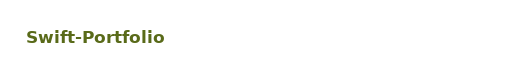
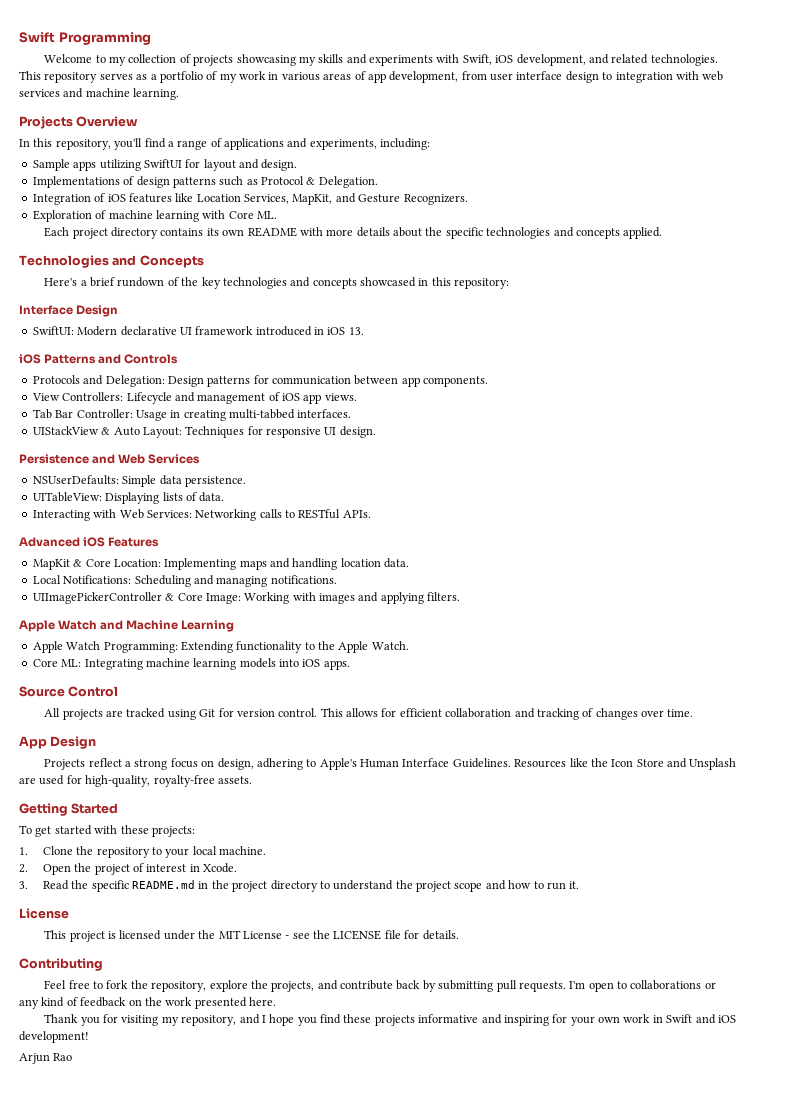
[26,30,165,43] Swift-Portfolio -> [19,32,151,45] [44,54,718,66] [19,71,724,83] [19,88,180,100] [19,116,139,129] [19,138,431,150] [32,159,298,171] [32,176,378,188] [32,193,468,205] [32,210,277,222] [44,227,663,239] [19,255,204,268] [44,277,510,289] [19,305,119,317] [32,326,364,336] [19,354,179,364] [32,375,489,387] [31,392,357,404] [32,409,352,421] [32,426,376,438] [19,454,201,464] [32,475,246,487] [32,492,225,504] [32,509,371,521] [19,537,160,547] [32,558,410,570] [32,575,337,587] [32,592,461,604] [19,620,235,632] [32,641,409,653] [32,658,350,670] [19,686,119,697] [44,708,694,720] [19,736,97,749] [44,758,737,770] [19,775,252,787] [19,803,119,816] [19,825,195,837] [19,846,267,858] [19,863,238,875] [19,880,580,892] [19,908,69,919] [44,930,459,942] [19,958,103,971] [44,980,716,992] [19,997,276,1009] [44,1014,736,1026] [19,1031,89,1043] [19,1053,73,1064] Swift Programming // Welcome to my collection of projects showcasing my skills and experiments with Swift, iOS development, and related technologies. This repository serves as a portfolio of my work in various areas of app development, from user interface design to integration with web services and machine learning. // Projects Overview // In this repository, you'll find a range of applications and experiments, including: // Sample apps utilizing SwiftUI for layout and design. // Implementations of design patterns such as Protocol & Delegation. // Integration of iOS features like Location Services, MapKit, and Gesture Recognizers. // Exploration of machine learning with Core ML. // Each project directory contains its own README with more details about the specific technologies and concepts applied. // Technologies and Concepts // Here's a brief rundown of the key technologies and concepts showcased in this repository: // Interface Design // SwiftUI: Modern declarative UI framework introduced in iOS 13. // iOS Patterns and Controls // Protocols and Delegation: Design patterns for communication between app components. // View Controllers: Lifecycle and management of iOS app views. // Tab Bar Controller: Usage in creating multi-tabbed interfaces. // UIStackView & Auto Layout: Techniques for responsive UI design. // Persistence and Web Services // NSUserDefaults: Simple data persistence. // UITableView: Displaying lists of data. // Interacting with Web Services: Networking calls to RESTful APIs. // Advanced iOS Features // MapKit & Core Location: Implementing maps and handling location data. // Local Notifications: Scheduling and managing notifications. // UIImagePickerController & Core Image: Working with images and applying filters. // Apple Watch and Machine Learning // Apple Watch Programming: Extending functionality to the Apple Watch. // Core ML: Integrating machine learning models into iOS apps. // Source Control // All projects are tracked using Git for version control. This allows for efficient collaboration and tracking of changes over time. // App Design // Projects reflect a strong focus on design, adhering to Apple's Human Interface Guidelines. Resources like the Icon Store and Unsplash are used for high-quality, royalty-free assets. // Getting Started // To get started with these projects: // 1. Clone the repository to your local machine. // 2. Open the project of interest in Xcode. // 3. Read the specific README.md in the project directory to understand the project scope and how to run it. // License // This project is licensed under the MIT License - see the LICENSE file for details. // Contributing // Feel free to fork the repository, explore the projects, and contribute back by submitting pull requests. I'm open to collaborations or any kind of feedback on the work presented here. // Thank you for visiting my repository, and I hope you find these projects informative and inspiring for your own work in Swift and iOS development! // Arjun Rao

